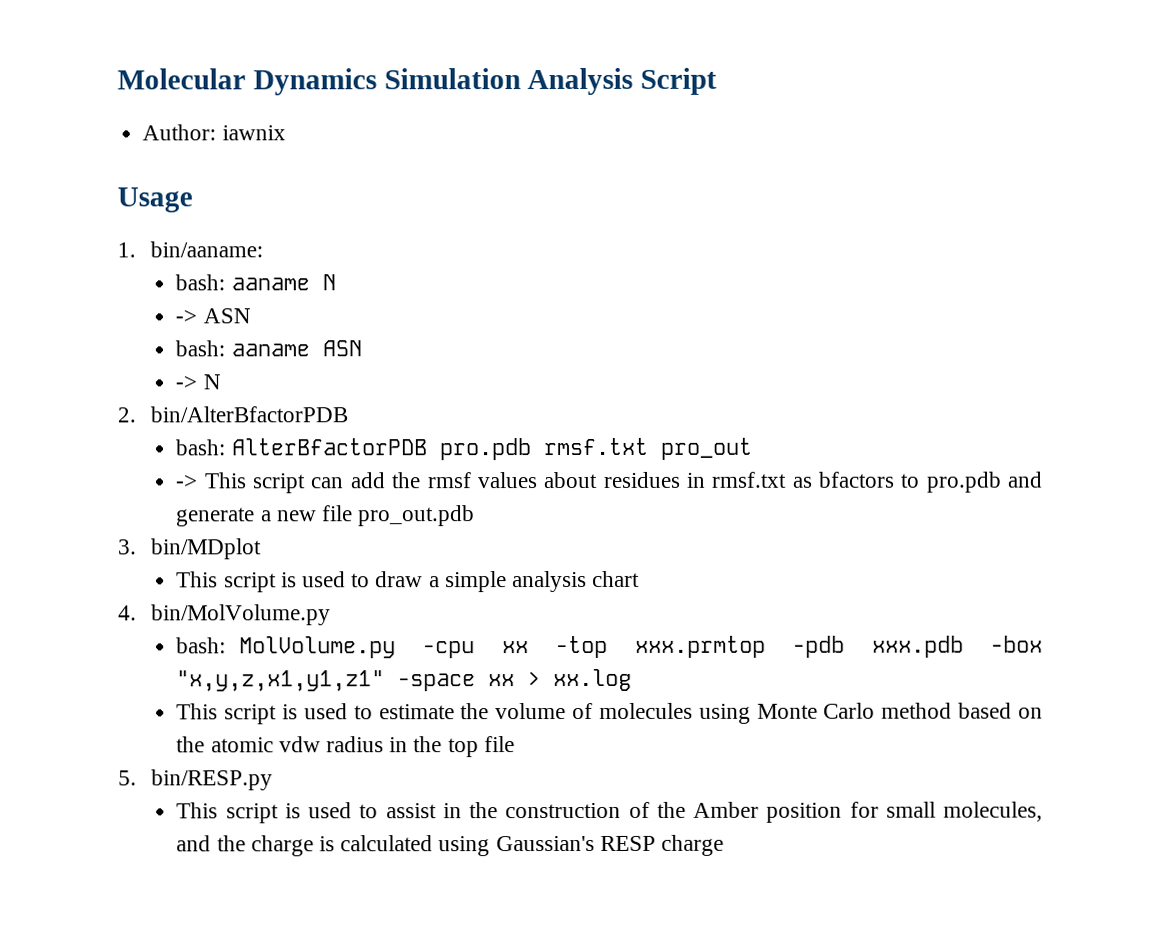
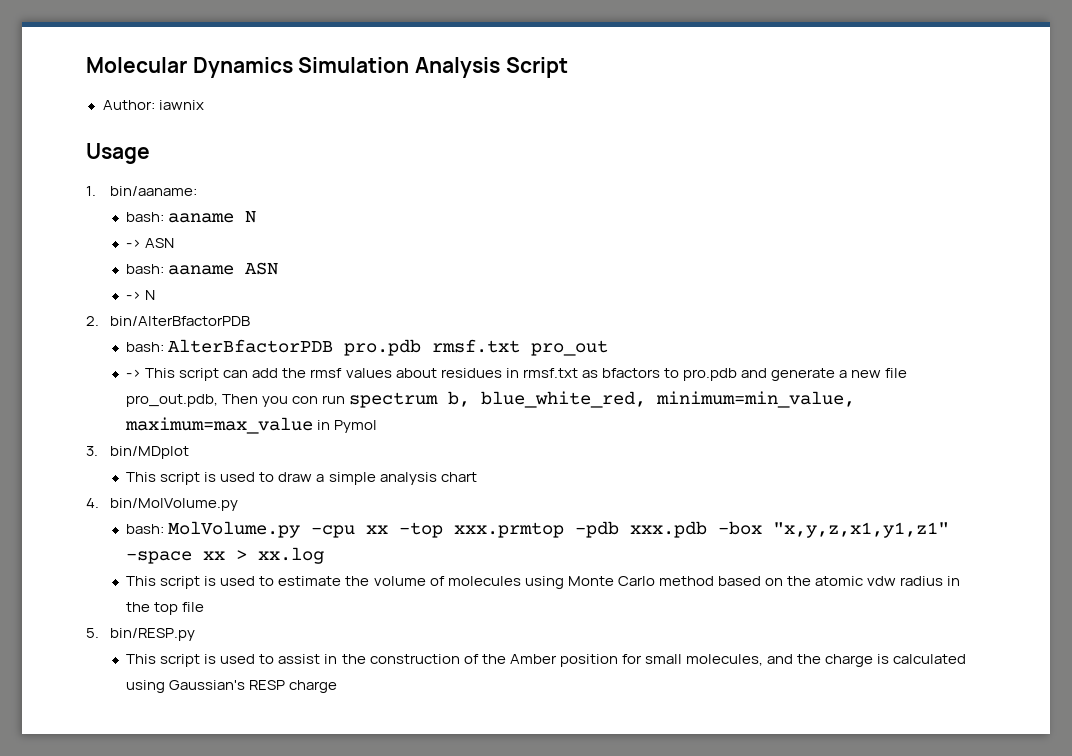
[358,505,476,527] pro_out.pdb -> [126,391,856,408] [125,417,378,434] pro_out.pdb, Then you con run spectrum b, blue_white_red, minimum=min_value, maximum=max_value in Pymol

